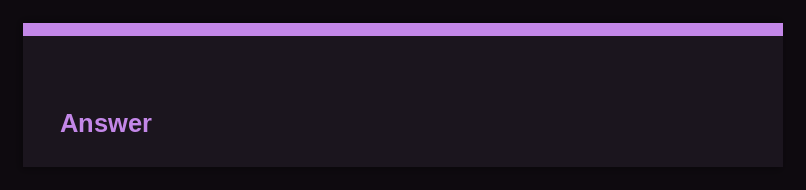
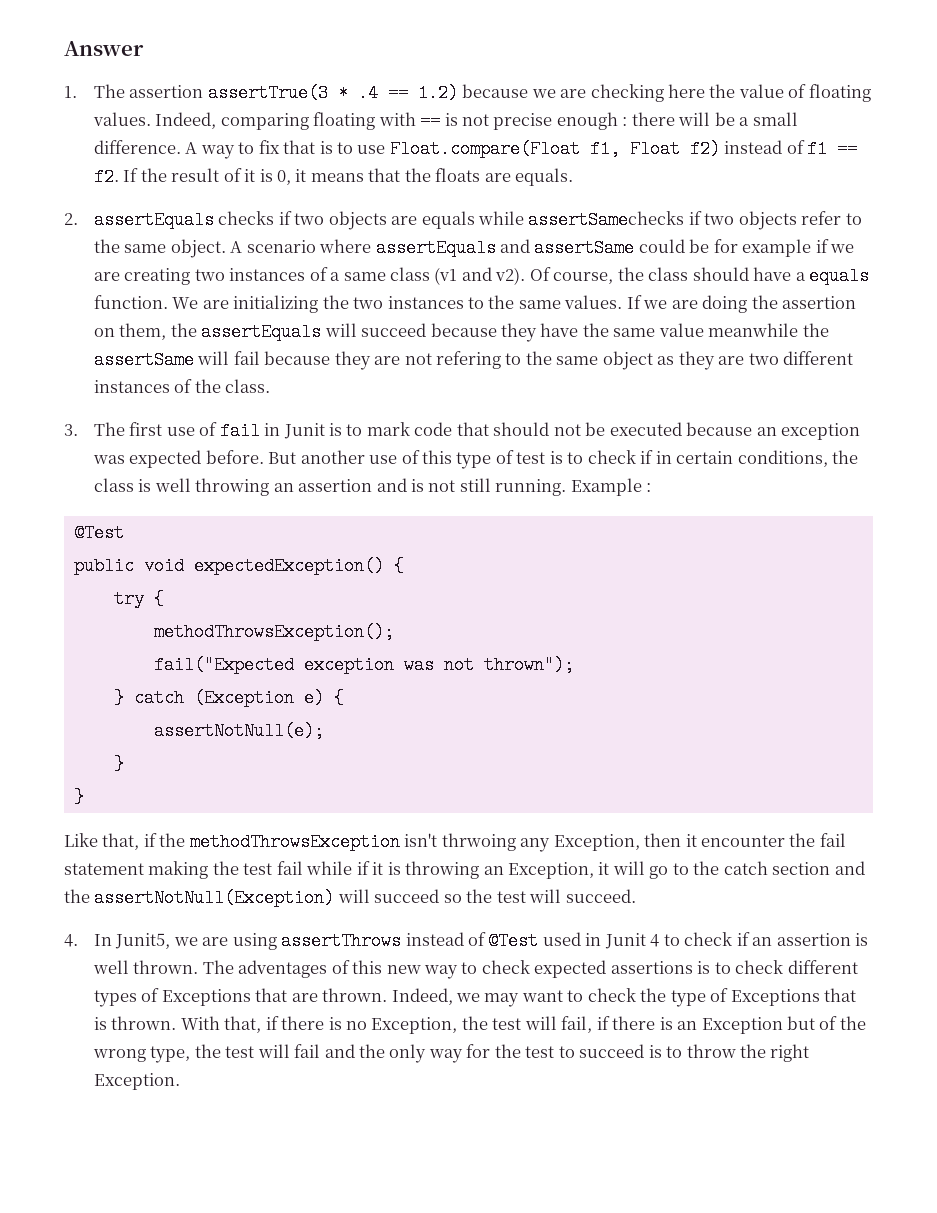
(152, 123) none -> [64,84,871,102] [92,112,798,130] [93,140,858,159] [93,168,574,186] [64,211,862,230] [93,239,855,258] [93,267,870,285] [93,295,857,313] [93,323,829,342] [93,351,854,370] [93,379,271,393] [64,422,861,440] [92,450,859,469] [93,478,652,496] [73,524,124,542] [73,557,404,575] [113,590,164,608] [153,623,394,641] [153,656,574,674] [113,689,344,707] [153,722,324,740] [113,755,124,773] [73,788,84,806] [64,833,846,852] [64,861,865,879] [64,889,636,907] [64,932,869,950] [92,960,858,979] [93,988,857,1007] [93,1016,866,1034] [92,1044,810,1063] [93,1073,180,1090] // 1. The assertion assertTrue(3 * .4 == 1.2) because we are checking here the value of floating values. Indeed, comparing floating with == is not precise enough : there will be a small difference. A way to fix that is to use Float.compare(Float f1, Float f2) instead of f1 == f2. If the result of it is 0, it means that the floats are equals. // 2. assertEquals checks if two objects are equals while assertSamechecks if two objects refer to the same object. A scenario where assertEquals and assertSame could be for example if we are creating two instances of a same class (v1 and v2). Of course, the class should have a equals function. We are initializing the two instances to the same values. If we are doing the assertion on them, the assertEquals will succeed because they have the same value meanwhile the assertSame will fail because they are not refering to the same object as they are two different instances of the class. // 3. The first use of fail in Junit is to mark code that should not be executed because an exception was expected before. But another use of this type of test is to check if in certain conditions, the class is well throwing an assertion and is not still running. Example : // @Test // public void expectedException() { // try { // methodThrowsException(); // fail("Expected exception was not thrown"); // } catch (Exception e) { // assertNotNull(e); // } // } // Like that, if the methodThrowsException isn't thrwoing any Exception, then it encounter the fail statement making the test fail while if it is throwing an Exception, it will go to the catch section and the assertNotNull(Exception) will succeed so the test will succeed. // 4. In Junit5, we are using assertThrows instead of @Test used in Junit 4 to check if an assertion is well thrown. The adventages of this new way to check expected assertions is to check different types of Exceptions that are thrown. Indeed, we may want to check the type of Exceptions that is thrown. With that, if there is no Exception, the test will fail, if there is an Exception but of the wrong type, the test will fail and the only way for the test to succeed is to throw the right Exception.

